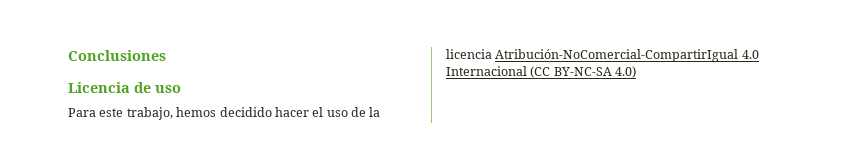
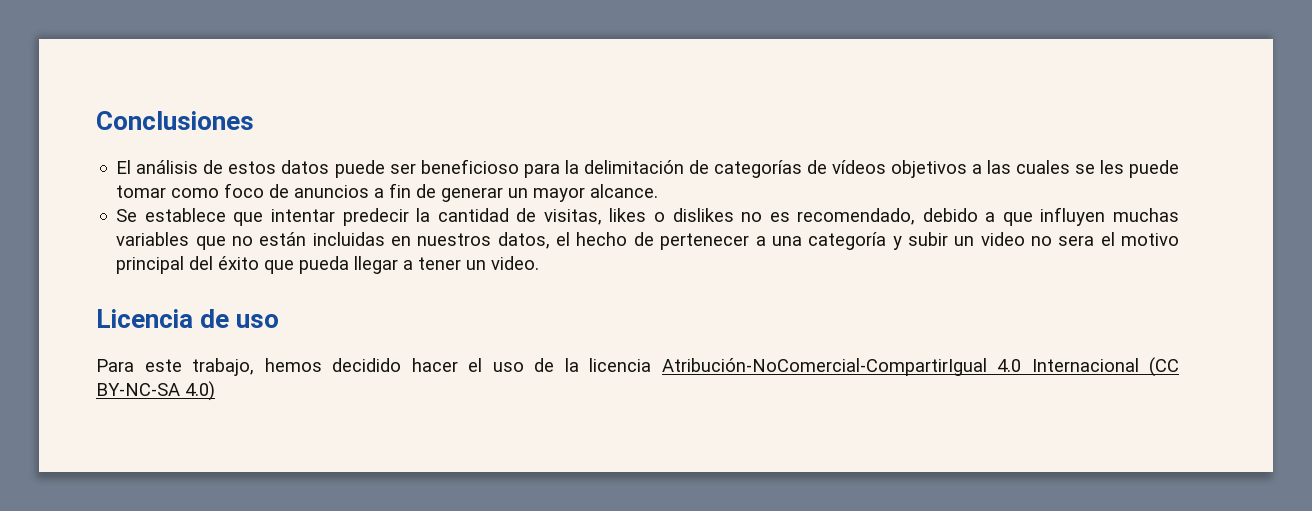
(166, 55) none -> [116,159,1179,178] [116,183,659,202] [116,207,1180,226] [116,232,1180,250] [116,256,540,274] // El análisis de estos datos puede ser beneficioso para la delimitación de categorías de vídeos objetivos a las cuales se les puede tomar como foco de anuncios a fin de generar un mayor alcance. // Se establece que intentar predecir la cantidad de visitas, likes o dislikes no es recomendado, debido a que influyen muchas variables que no están incluidas en nuestros datos, el hecho de pertenecer a una categoría y subir un video no sera el motivo principal del éxito que pueda llegar a tener un video.

